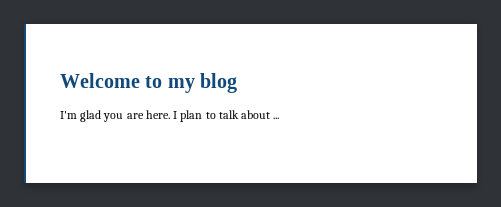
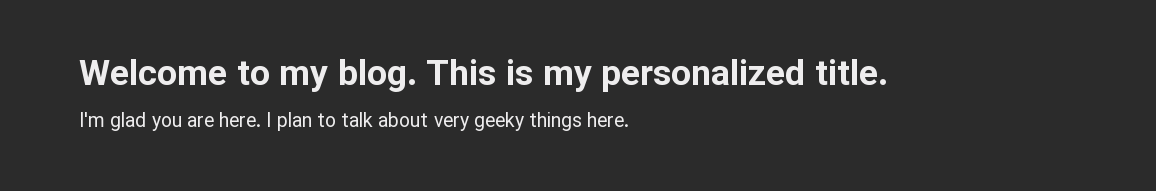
[200,73,238,93] blog -> [337,59,888,92] blog. This is my personalized title.
[273,117,280,119] ... -> [433,112,630,131] very geeky things here.

